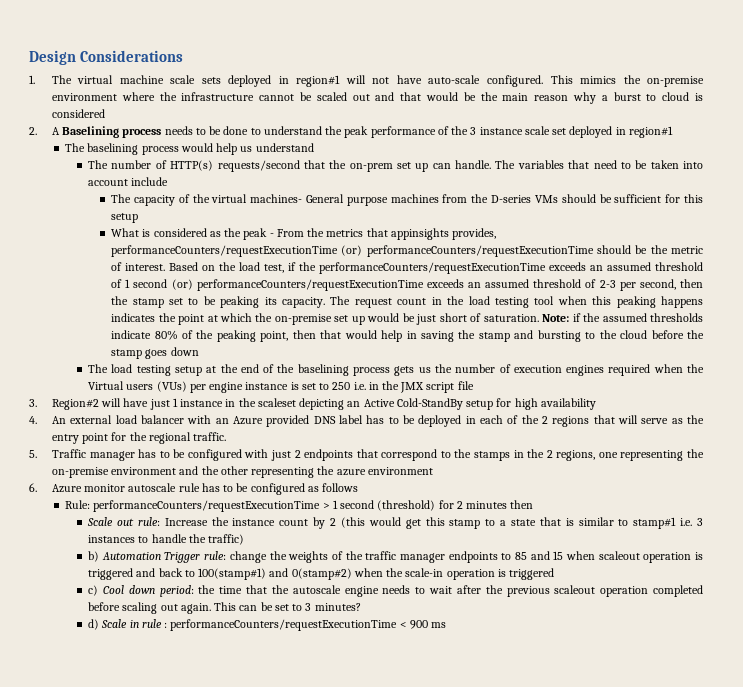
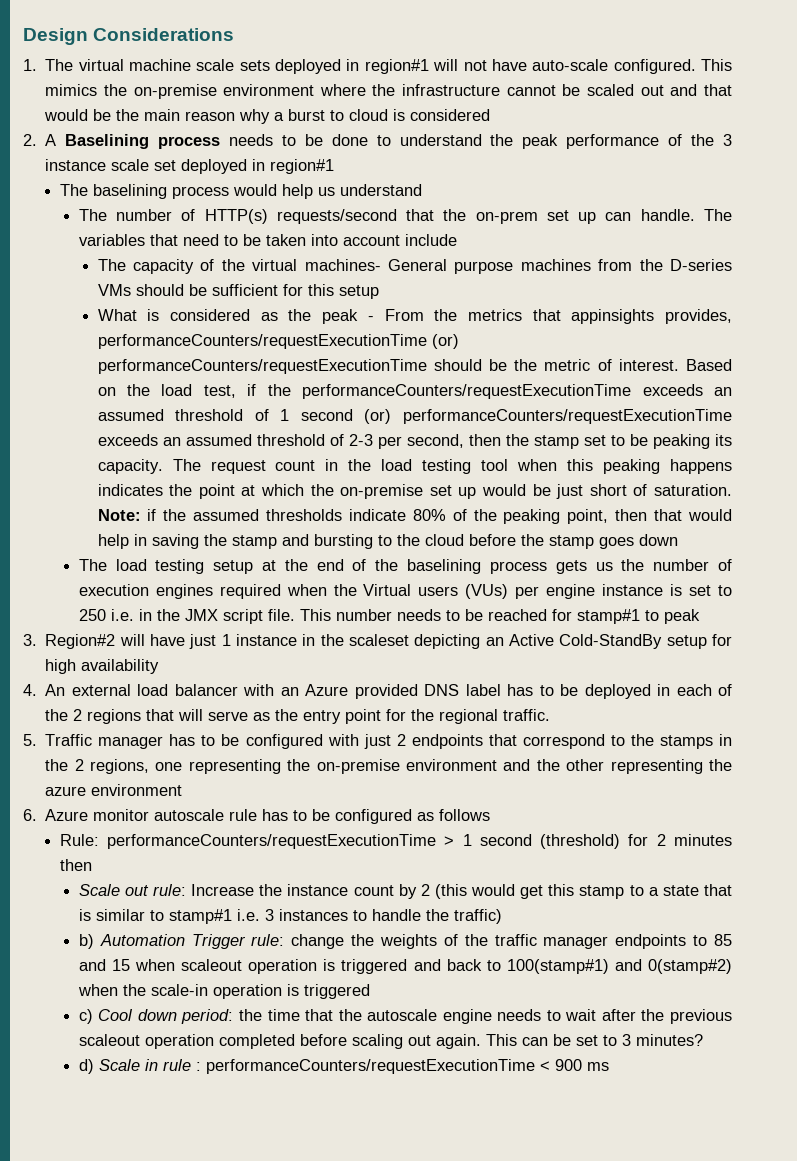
[457,381,474,390] file -> [267,609,700,624] file. This number needs to be reached for stamp#1 to peak

